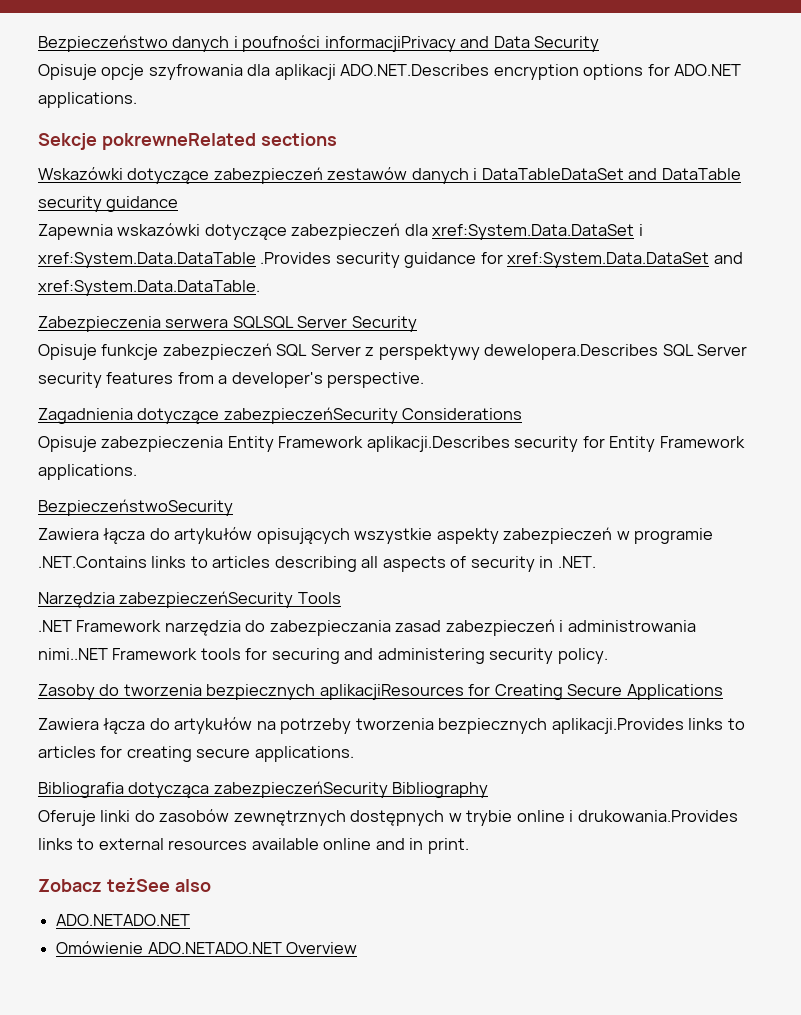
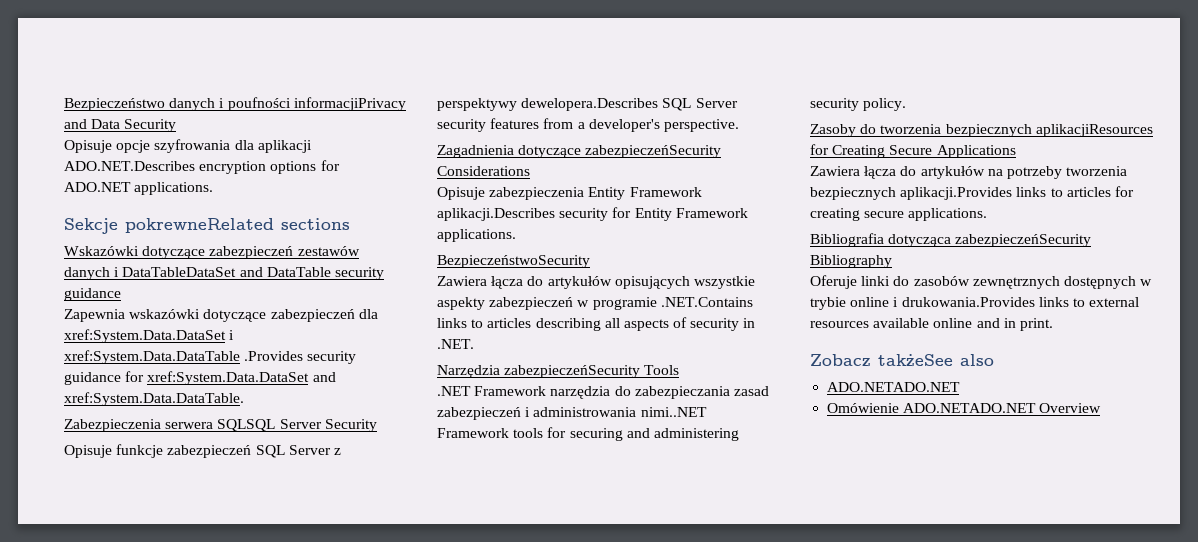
[106,878,170,892] teżSee -> [878,354,953,367] takżeSee

